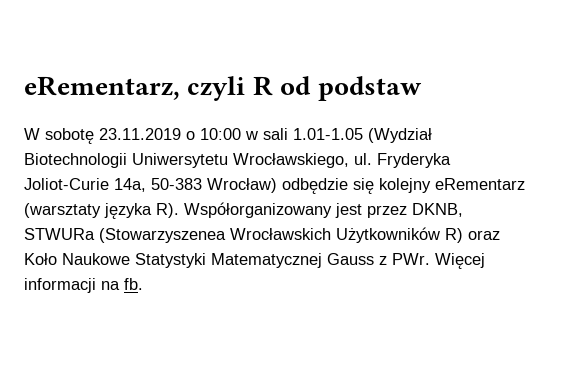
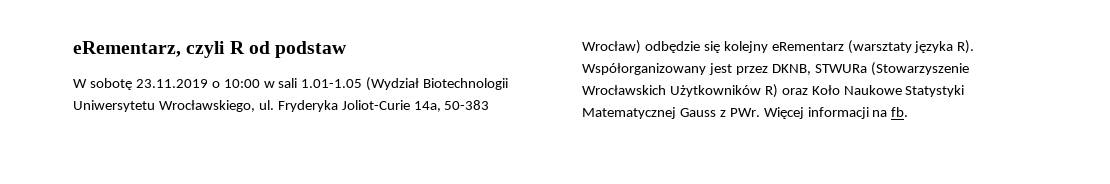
[99,228,226,243] (Stowarzyszenea -> [870,62,969,76] (Stowarzyszenie

